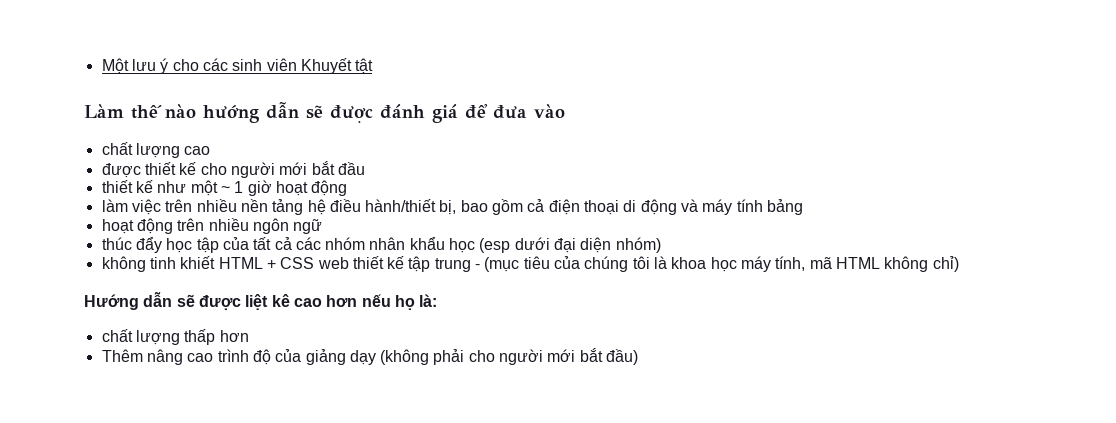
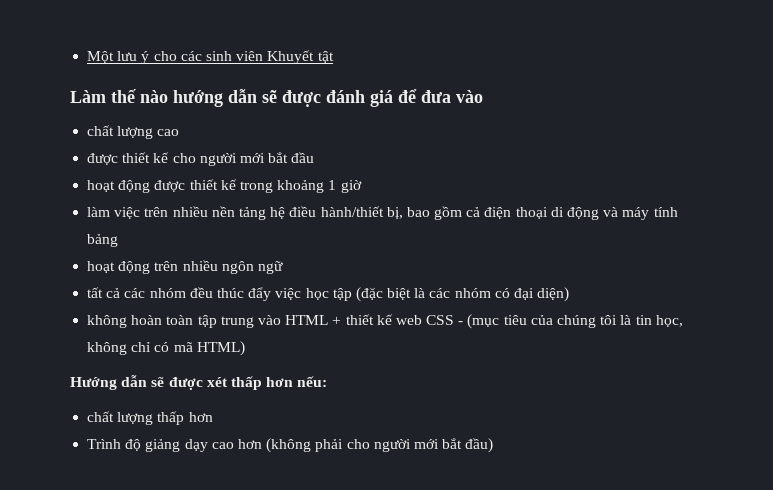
[101,180,230,196] thiết kế như một ~ -> [87,179,325,193] hoạt động được thiết kế trong khoảng
[275,180,348,196] hoạt động -> (362, 186) none
[101,237,661,253] [101,256,471,272] thúc đẩy học tập của tất cả các nhóm nhân khẩu học (esp dưới đại diện nhóm) // không tinh khiết HTML + CSS web thiết kế tập trung -> [87,287,570,302] [87,314,455,328] tất cả các nhóm đều thúc đẩy việc học tập (đặc biệt là các nhóm có đại diện) // không hoàn toàn tập trung vào HTML + thiết kế web CSS
[671,256,959,272] [84,292,438,310] [101,329,249,345] [101,349,376,365] khoa học máy tính, mã HTML không chỉ) // Hướng dẫn sẽ được liệt kê cao hơn nếu họ là: // chất lượng thấp hơn // Thêm nâng cao trình độ của giảng dạy -> [635,315,683,327] [87,341,245,356] [70,375,328,390] [87,411,213,425] [87,439,262,452] tin học, không chỉ có mã HTML) // Hướng dẫn sẽ được xét thấp hơn nếu: // chất lượng thấp hơn // Trình độ giảng dạy cao hơn

